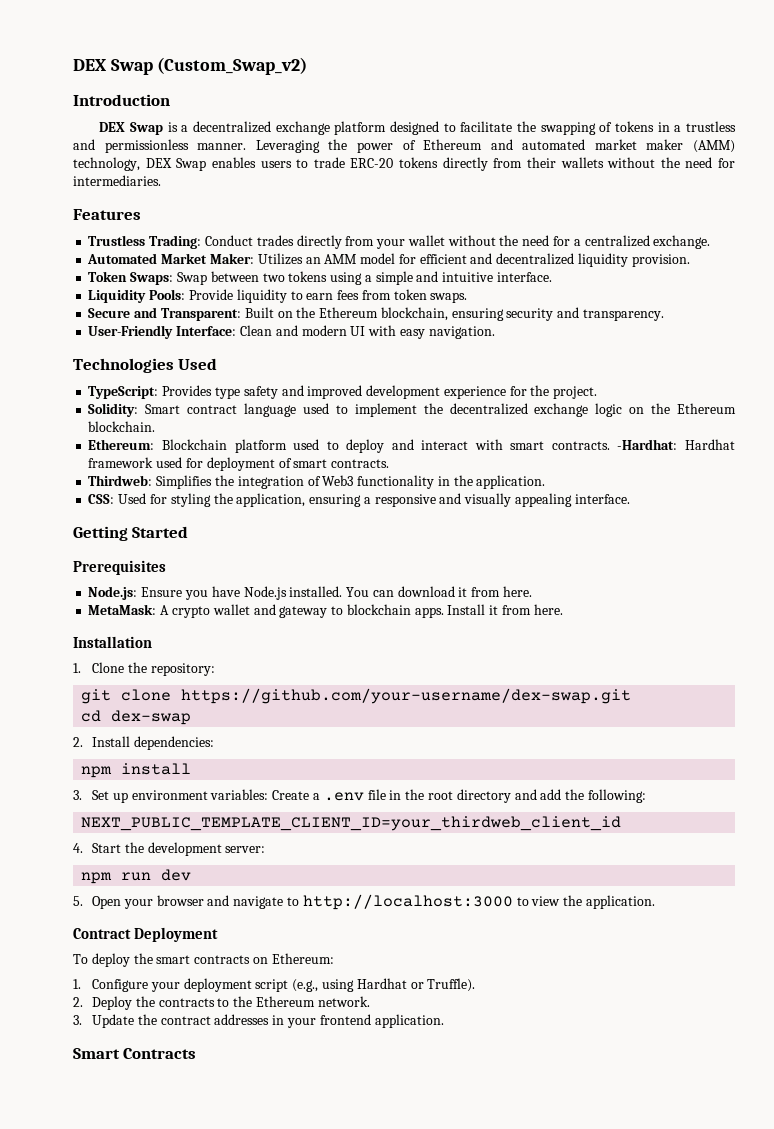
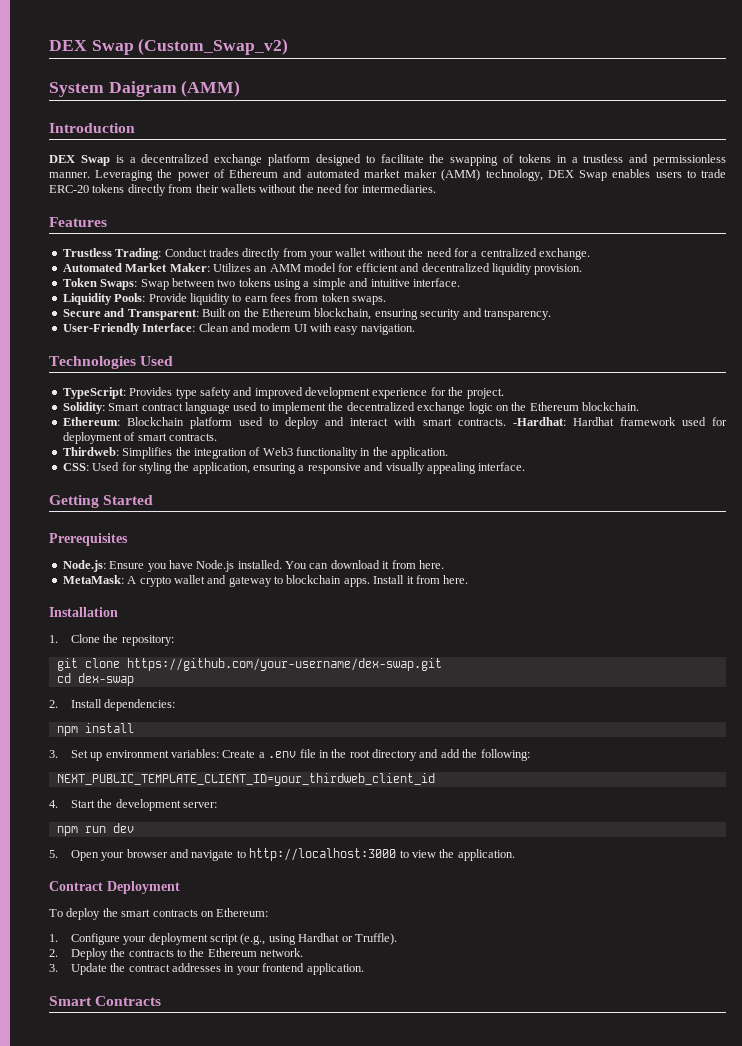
(308, 66) none -> [49,80,241,97] // System Daigram (AMM)

